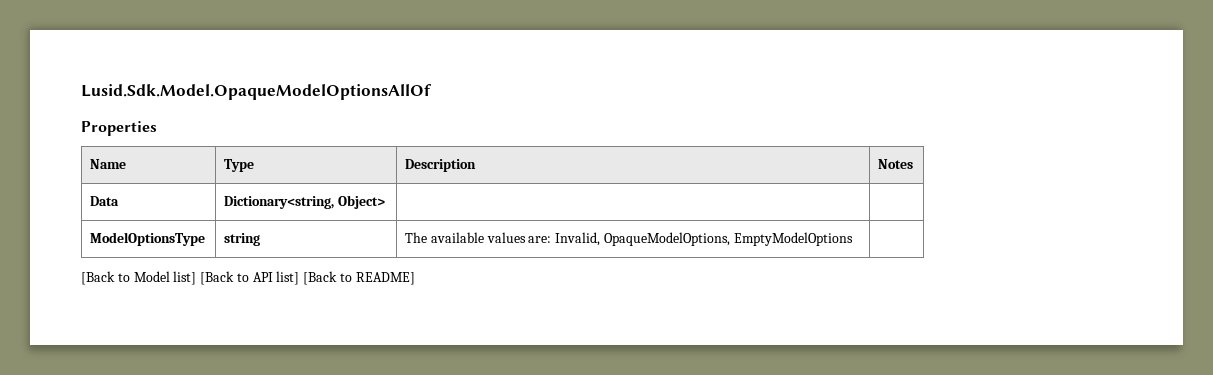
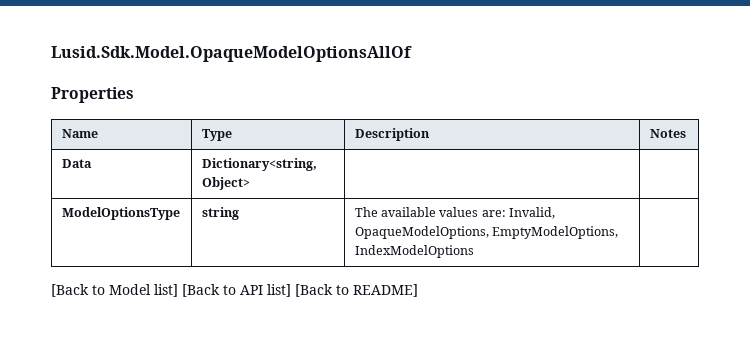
[733,232,853,246] EmptyModelOptions -> [491,226,618,239] [354,245,474,258] EmptyModelOptions, IndexModelOptions

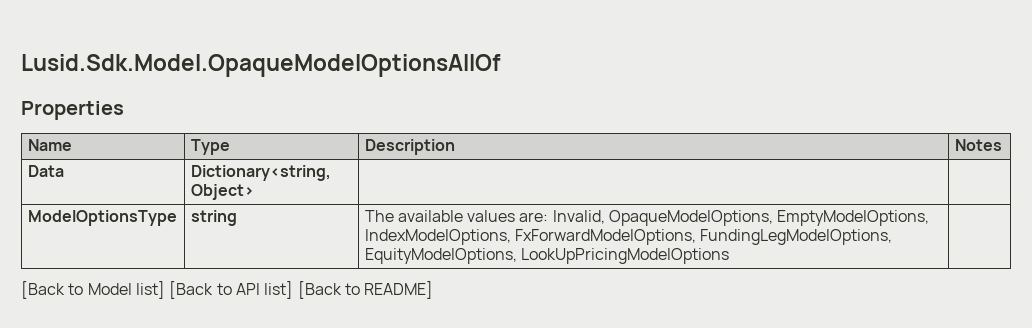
[354,245,474,258] IndexModelOptions -> [364,229,893,245] [364,248,729,264] IndexModelOptions, FxForwardModelOptions, FundingLegModelOptions, EquityModelOptions, LookUpPricingModelOptions

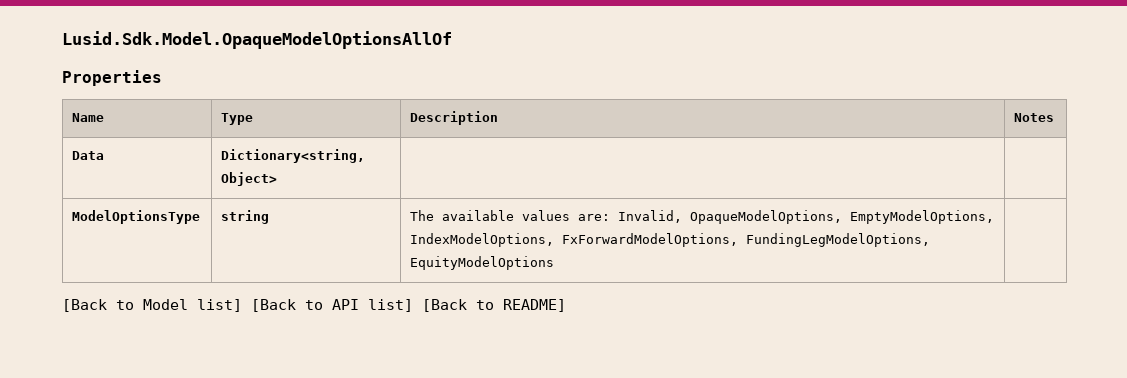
[364,248,729,264] EquityModelOptions, LookUpPricingModelOptions -> [410,256,555,270] EquityModelOptions

